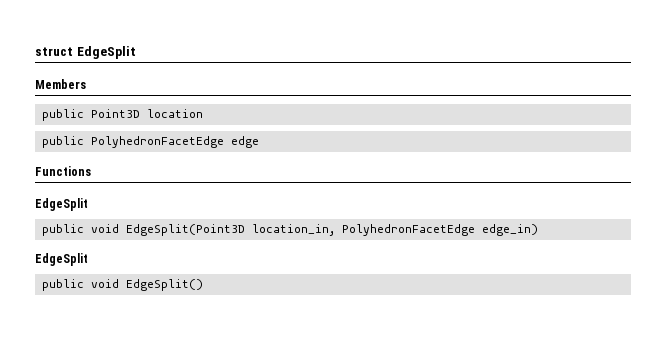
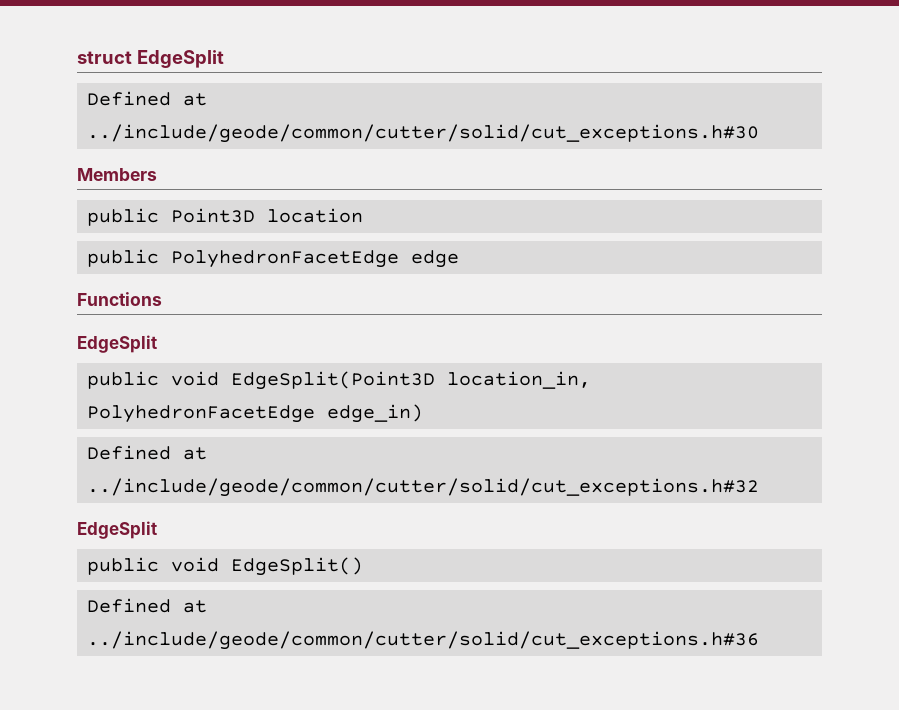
(136, 52) none -> [86,91,207,106] [86,124,759,143] // Defined at ../include/geode/common/cutter/solid/cut_exceptions.h#30
(538, 230) none -> [86,445,207,460] [86,478,759,497] // Defined at ../include/geode/common/cutter/solid/cut_exceptions.h#32
(203, 285) none -> [86,598,207,613] [86,631,759,650] // Defined at ../include/geode/common/cutter/solid/cut_exceptions.h#36

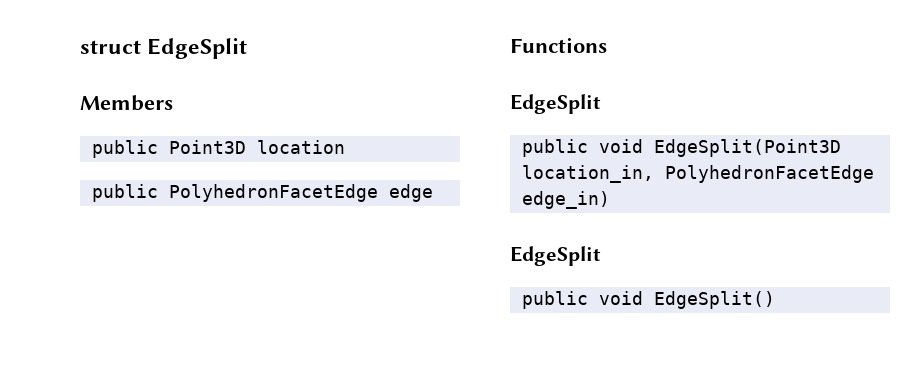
[86,91,207,106] [86,124,759,143] // Defined at ../include/geode/common/cutter/solid/cut_exceptions.h#30 -> (248, 48) none
[86,445,207,460] [86,478,759,497] // Defined at ../include/geode/common/cutter/solid/cut_exceptions.h#32 -> (610, 200) none
[86,598,207,613] [86,631,759,650] // Defined at ../include/geode/common/cutter/solid/cut_exceptions.h#36 -> (775, 300) none

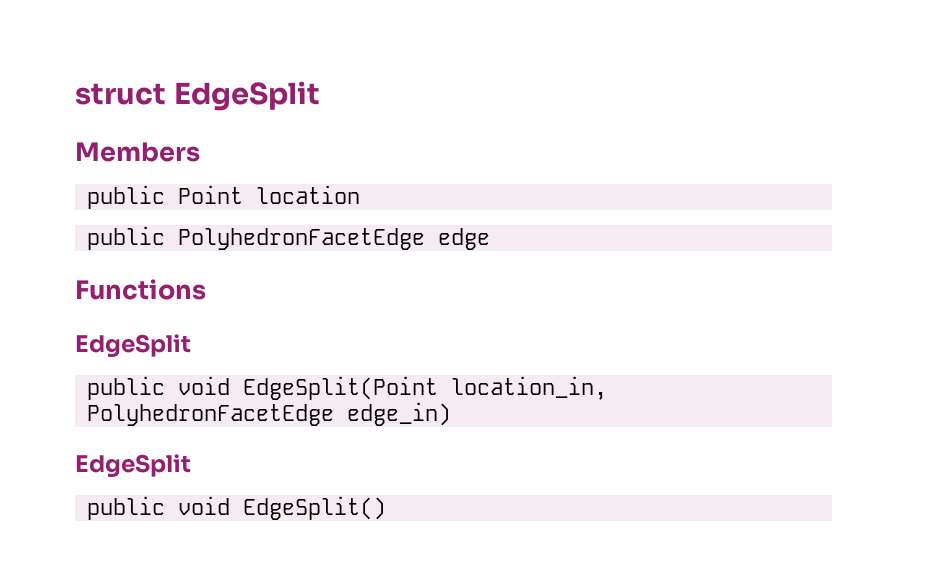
[169,140,246,154] Point3D -> [178,185,244,204] Point
[654,139,841,157] EdgeSplit(Point3D -> [243,376,439,400] EdgeSplit(Point

